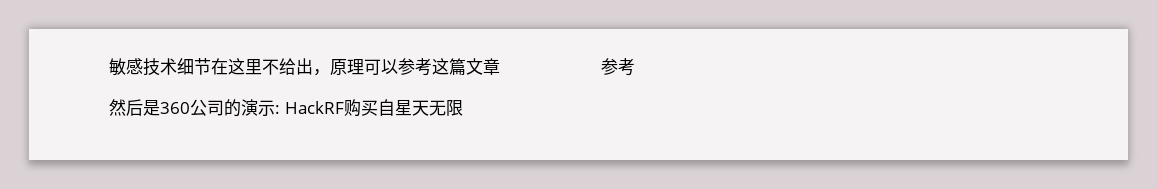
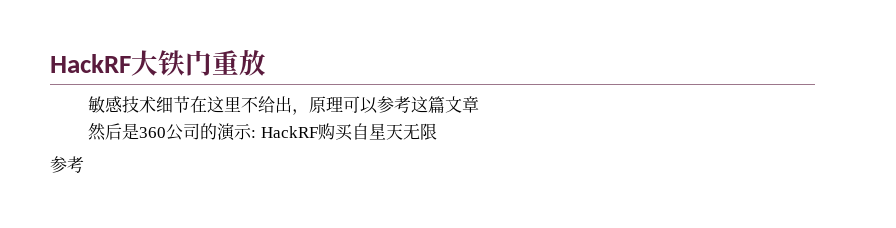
(109, 67) none -> [50,50,266,76] HackRF大铁门重放 //

